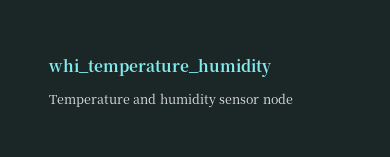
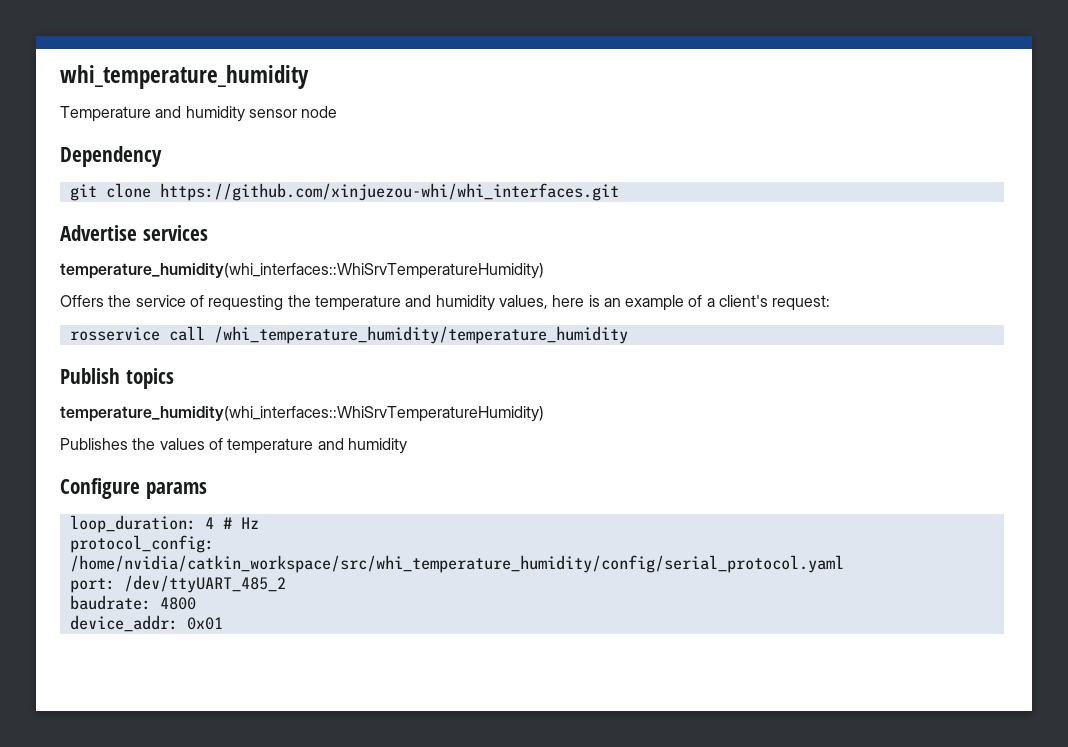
(293, 98) none -> [60,146,162,167] [69,183,619,201] [60,225,208,241] [60,263,544,279] [60,295,831,311] [69,326,628,344] [60,368,174,389] [60,406,544,422] [60,438,407,454] [60,478,207,499] [69,515,259,533] [69,535,214,553] [69,555,844,573] [69,575,286,593] [69,595,196,610] [69,615,223,632] // Dependency // git clone https://github.com/xinjuezou-whi/whi_interfaces.git // Advertise services // temperature_humidity(whi_interfaces::WhiSrvTemperatureHumidity) // Offers the service of requesting the temperature and humidity values, here is an example of a client's request: // rosservice call /whi_temperature_humidity/temperature_humidity // Publish topics // temperature_humidity(whi_interfaces::WhiSrvTemperatureHumidity) // Publishes the values of temperature and humidity // Configure params // loop_duration: 4 # Hz // protocol_config: /home/nvidia/catkin_workspace/src/whi_temperature_humidity/config/serial_protocol.yaml // port: /dev/ttyUART_485_2 // baudrate: 4800 // device_addr: 0x01

